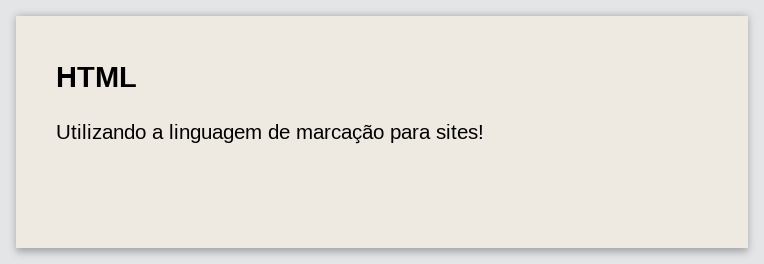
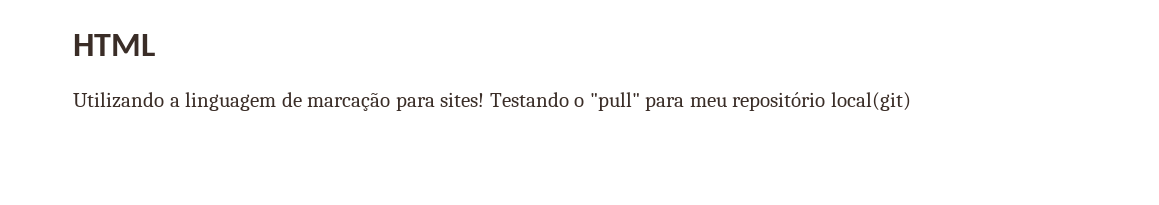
(484, 131) none -> [489,92,911,111] Testando o "pull" para meu repositório local(git)

